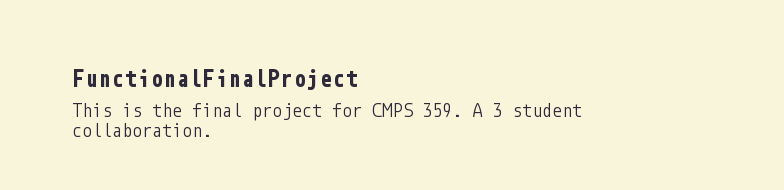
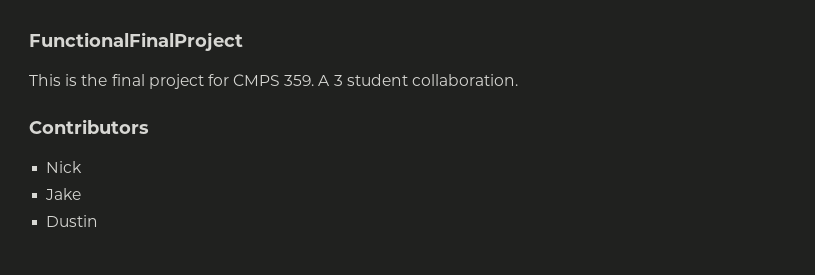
(212, 130) none -> [29,119,149,134] [46,161,83,173] [45,188,82,200] [46,215,99,227] // Contributors // Nick // Jake // Dustin

